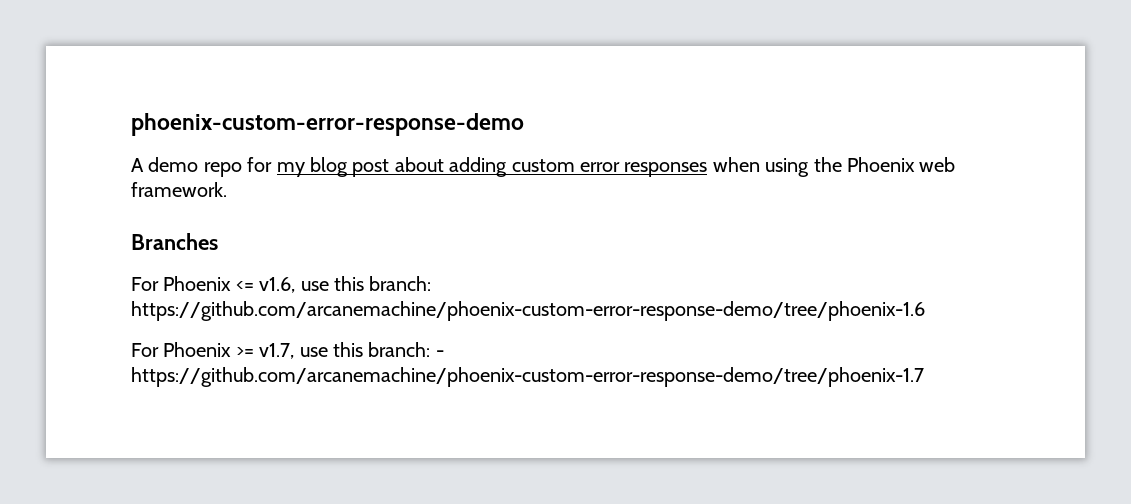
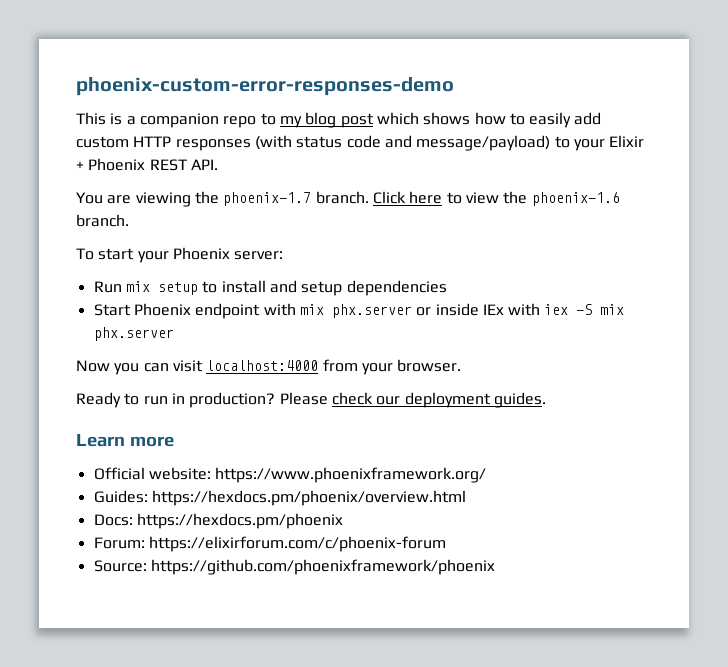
[131,113,524,136] [131,157,956,177] [131,182,227,197] [131,233,218,250] [131,276,432,293] [131,301,925,321] [131,342,444,359] [131,367,924,387] phoenix-custom-error-response-demo // A demo repo for my blog post about adding custom error responses when using the Phoenix web framework. // Branches // For Phoenix <= v1.6, use this branch: https://github.com/arcanemachine/phoenix-custom-error-response-demo/tree/phoenix-1.6 // For Phoenix >= v1.7, use this branch: - https://github.com/arcanemachine/phoenix-custom-error-response-demo/tree/phoenix-1.7 -> [76,77,454,96] [76,112,602,128] [76,135,645,151] [76,158,218,171] [76,191,620,207] [76,214,129,227] [76,247,284,263] [93,280,447,296] [93,303,625,319] [93,327,174,341] [76,359,462,375] [76,392,546,408] [76,434,174,447] [93,467,487,483] [93,490,466,506] [93,513,343,529] [93,536,446,552] [93,559,495,575] phoenix-custom-error-responses-demo // This is a companion repo to my blog post which shows how to easily add custom HTTP responses (with status code and message/payload) to your Elixir + Phoenix REST API. // You are viewing the phoenix-1.7 branch. Click here to view the phoenix-1.6 branch. // To start your Phoenix server: // Run mix setup to install and setup dependencies // Start Phoenix endpoint with mix phx.server or inside IEx with iex -S mix phx.server // Now you can visit localhost:4000 from your browser. // Ready to run in production? Please check our deployment guides. // Learn more // Official website: https://www.phoenixframework.org/ // Guides: https://hexdocs.pm/phoenix/overview.html // Docs: https://hexdocs.pm/phoenix // Forum: https://elixirforum.com/c/phoenix-forum // Source: https://github.com/phoenixframework/phoenix

